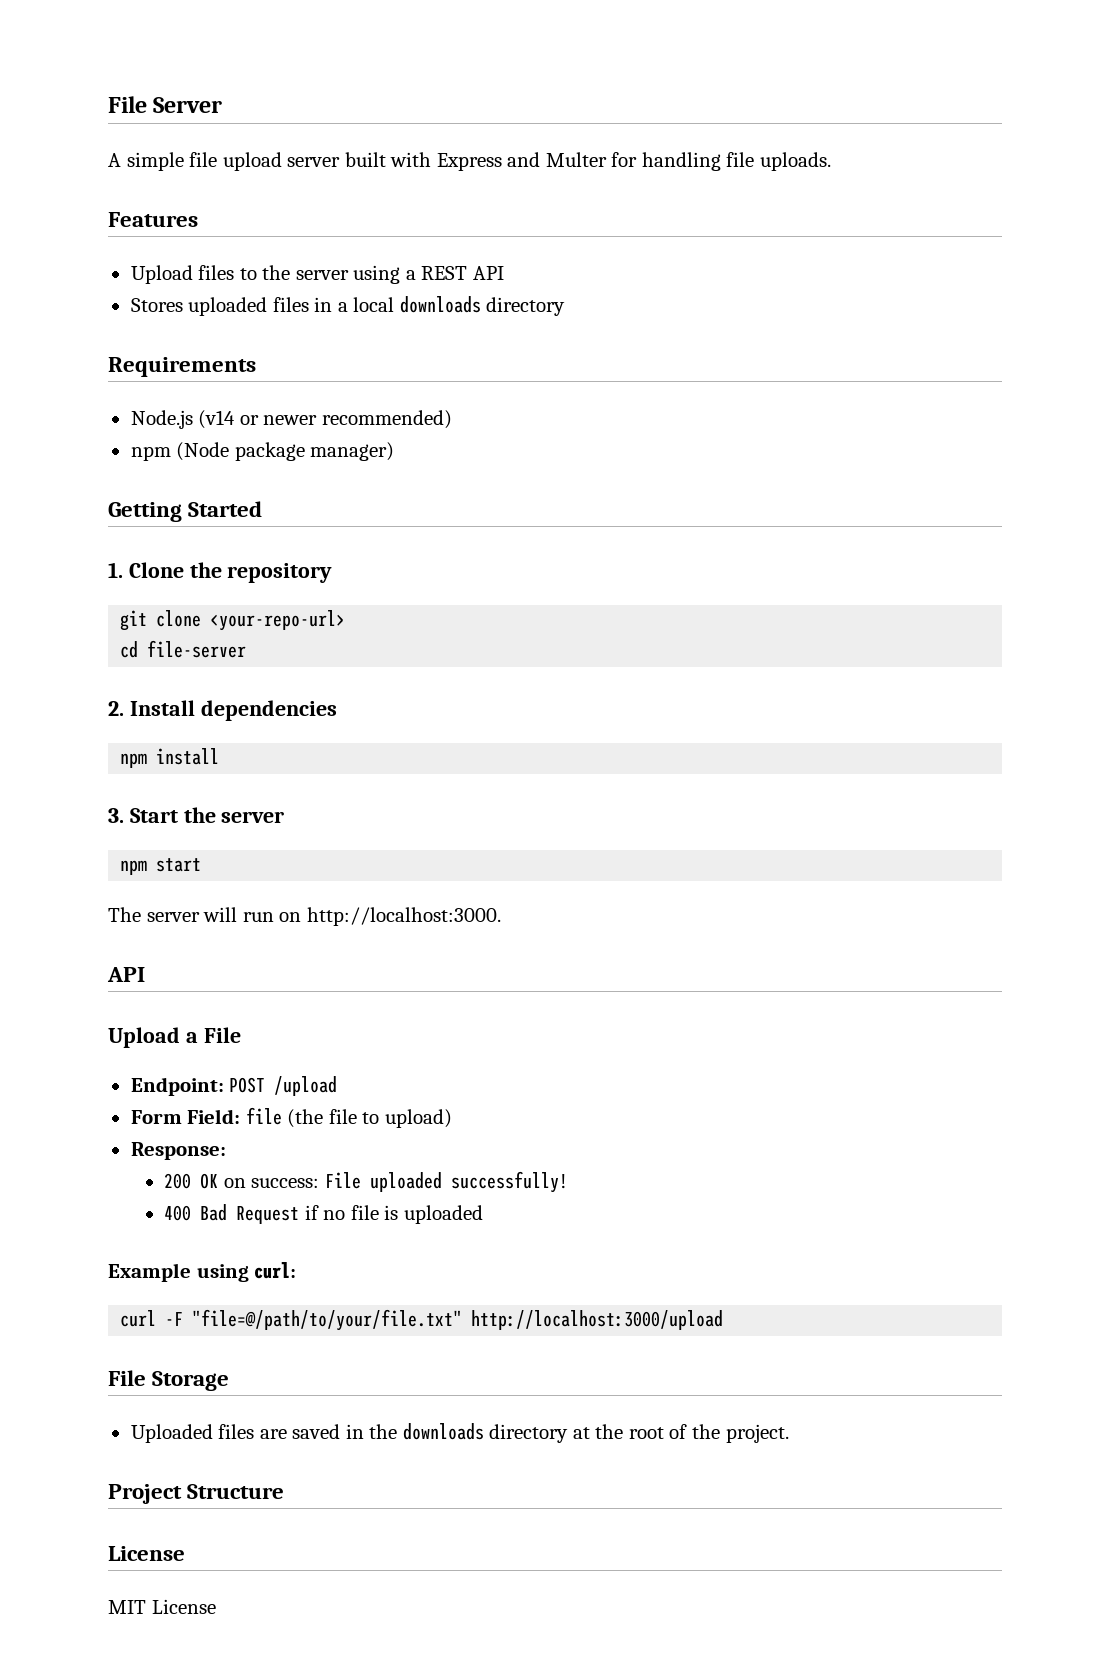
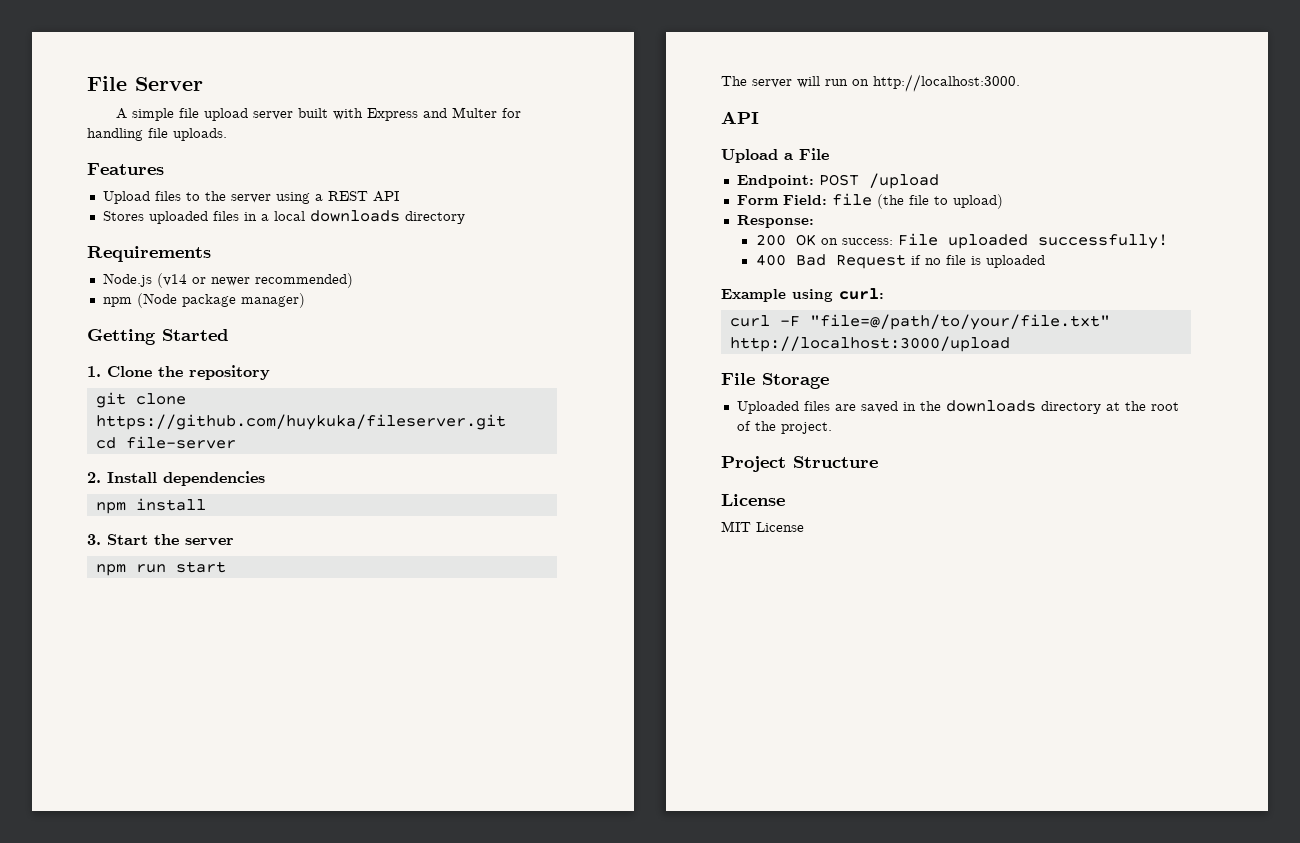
[210,610,346,631] <your-repo-url> -> [95,414,506,430] https://github.com/huykuka/fileserver.git
(148, 867) none -> [135,564,166,573] run

